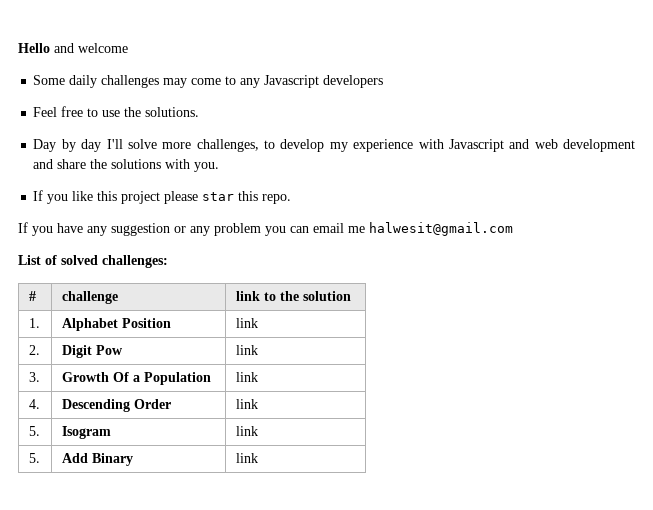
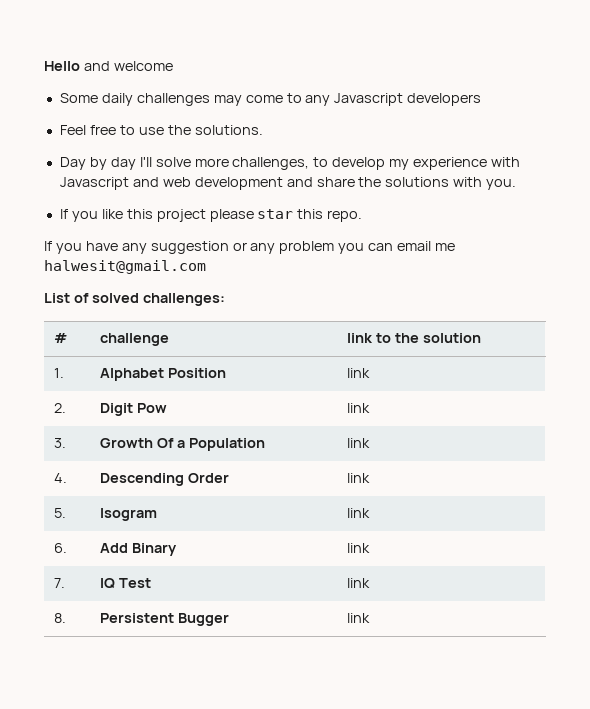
[28,453,40,463] 5. -> [54,543,68,553] 6.
(258, 458) none -> [54,578,66,588] [100,578,152,589] [347,578,371,588] [54,613,67,623] [100,613,230,626] [347,613,371,623] // 7. | IQ Test | link // 8. | Persistent Bugger | link

